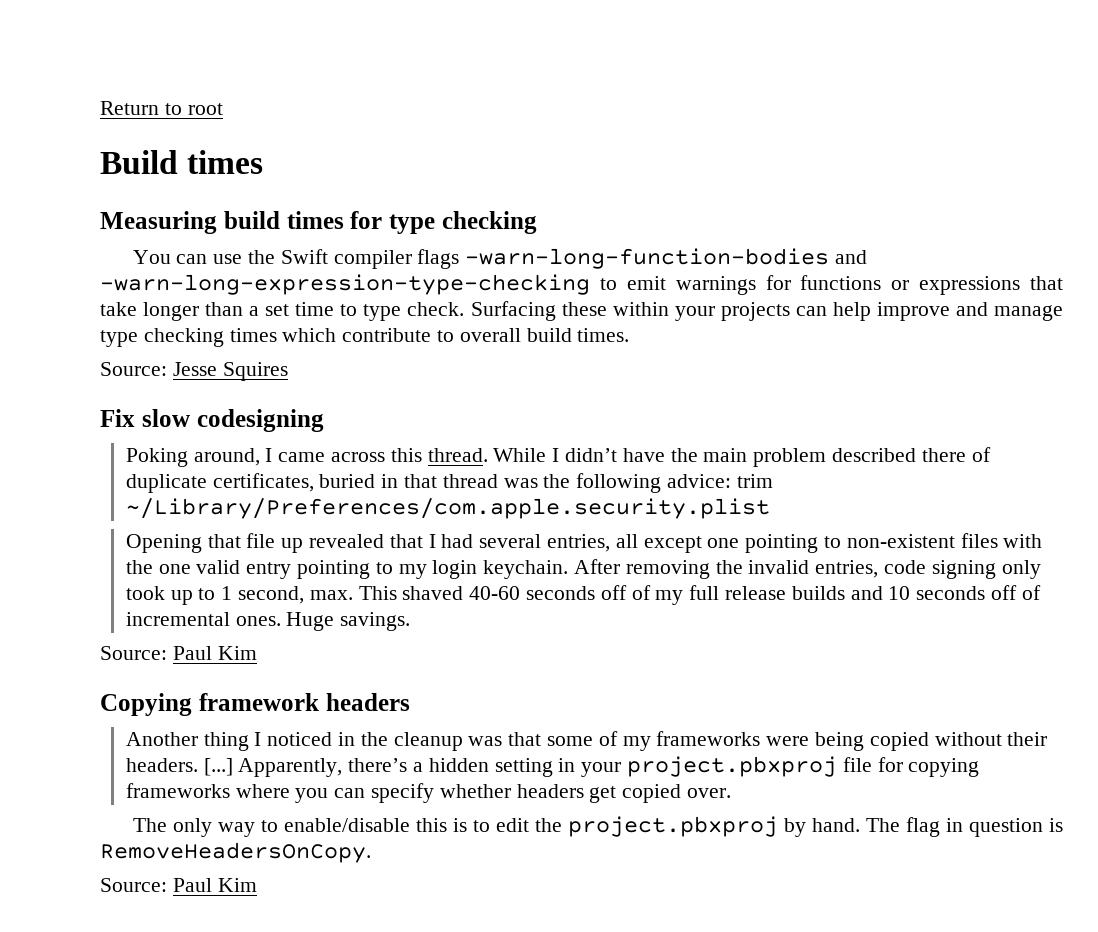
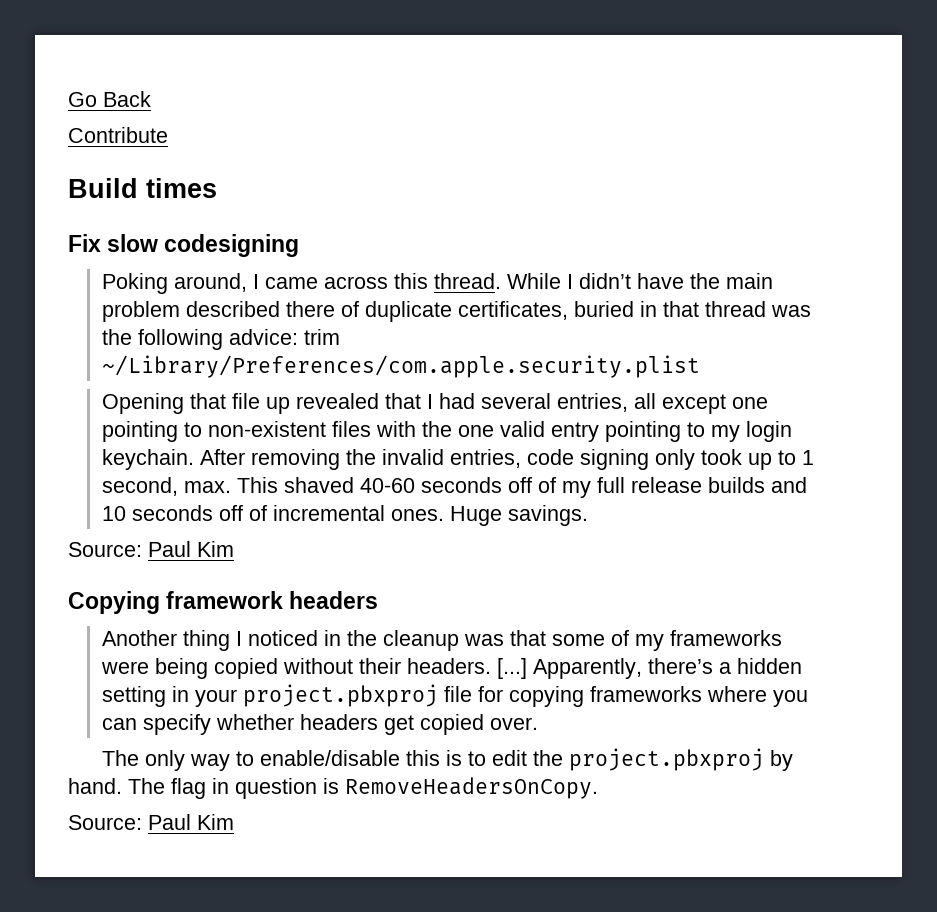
[100,101,223,115] Return to root -> [68,91,151,107] [68,127,168,143] Go Back // Contribute
[100,211,537,234] [132,248,867,269] [100,274,1063,295] [100,301,1063,321] [100,328,630,347] [100,362,288,381] // Measuring build times for type checking // You can use the Swift compiler flags -warn-long-function-bodies and -warn-long-expression-type-checking to emit warnings for functions or expressions that take longer than a set time to type check. Surfacing these within your projects can help improve and manage type checking times which contribute to overall build times. // Source: Jesse Squires -> (217, 188) none

